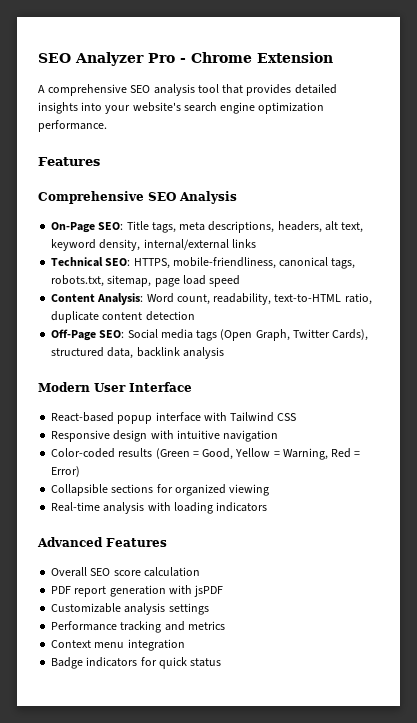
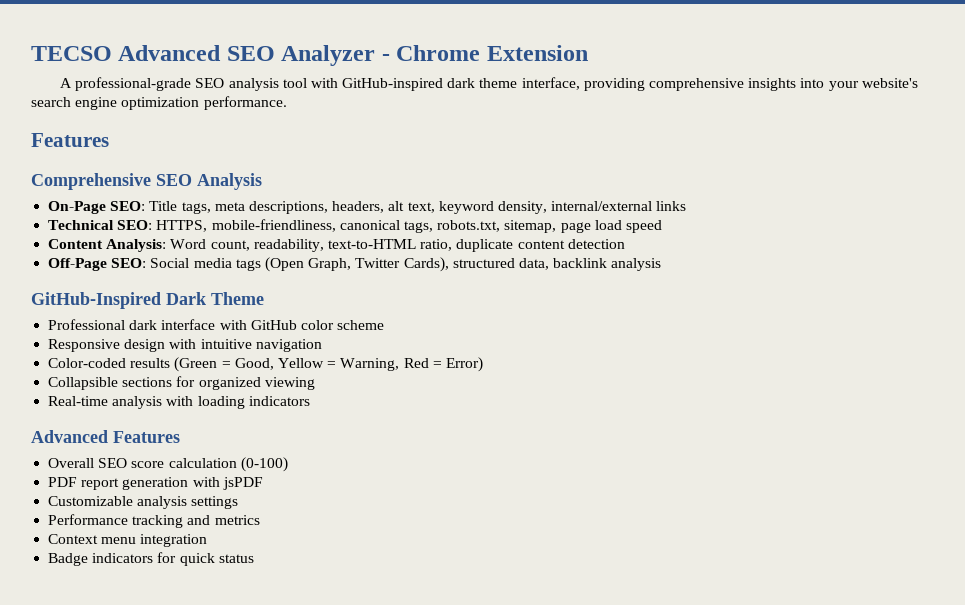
(38, 58) none -> [31,45,222,61] TECSO Advanced
[148,53,175,63] Pro -> (376, 55) none
[48,84,128,96] comprehensive -> [75,77,192,91] professional-grade
[222,84,337,96] that provides detailed -> [310,77,745,91] with GitHub-inspired dark theme interface, providing comprehensive
[38,382,192,392] [51,412,297,424] Modern User Interface // React-based popup interface with Tailwind CSS -> [31,292,264,309] [48,319,385,330] GitHub-Inspired Dark Theme // Professional dark interface with GitHub color scheme
(200, 572) none -> [240,457,288,472] (0-100)

